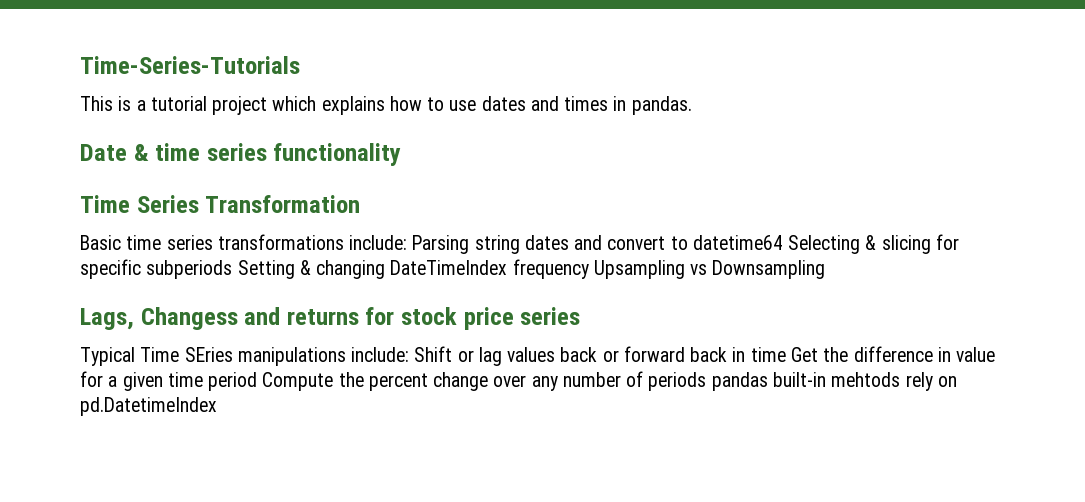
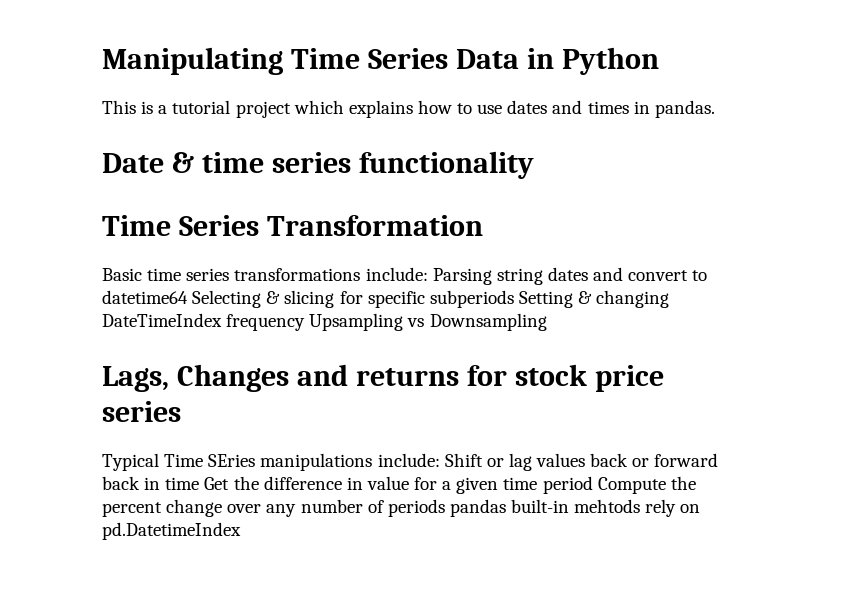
[80,56,300,74] Time-Series-Tutorials -> [102,47,659,75] Manipulating Time Series Data in Python
[140,307,238,330] Changess -> [176,364,289,392] Changes

